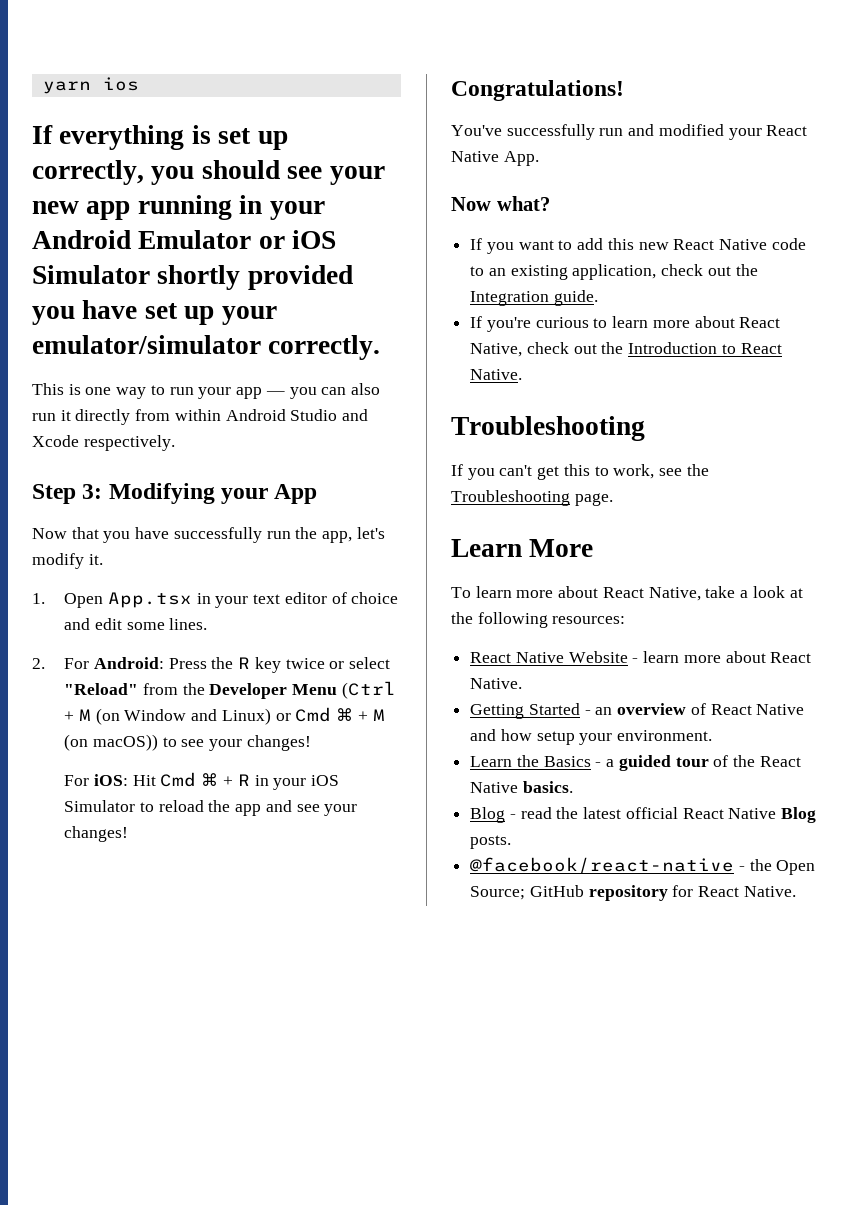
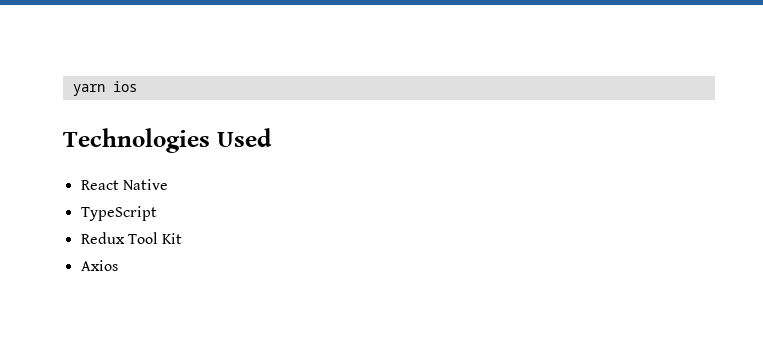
[32,125,288,150] [32,160,385,185] [32,195,325,220] [32,230,337,249] [32,265,353,290] [32,300,277,325] [32,335,381,360] [32,383,380,399] [32,409,369,425] [32,435,175,451] [32,483,318,504] [32,527,385,543] [32,553,103,569] [32,592,399,608] [64,618,208,630] [32,657,390,673] [64,681,396,699] [64,707,385,725] [64,734,311,751] [64,772,339,790] [64,800,358,816] [64,826,129,842] [451,80,624,101] [451,124,808,140] [451,151,539,166] [451,196,550,211] [470,238,806,254] [470,264,758,280] [470,290,598,306] [470,316,781,332] [470,342,782,357] [470,369,523,380] [451,416,645,441] [451,464,709,480] [451,490,613,506] [451,539,594,557] [451,586,803,601] [451,612,626,628] [470,651,812,663] [470,678,523,689] [470,703,805,719] [470,729,713,745] [470,755,801,771] [470,781,573,793] [470,807,817,823] [470,835,512,849] [470,857,816,875] [470,885,796,901] If everything is set up correctly, you should see your new app running in your Android Emulator or iOS Simulator shortly provided you have set up your emulator/simulator correctly. // This is one way to run your app — you can also run it directly from within Android Studio and Xcode respectively. // Step 3: Modifying your App // Now that you have successfully run the app, let's modify it. // 1. Open App.tsx in your text editor of choice and edit some lines. // 2. For Android: Press the R key twice or select "Reload" from the Developer Menu (Ctrl + M (on Window and Linux) or Cmd ⌘ + M (on macOS)) to see your changes! // For iOS: Hit Cmd ⌘ + R in your iOS Simulator to reload the app and see your changes! // Congratulations! // You've successfully run and modified your React Native App. // Now what? // If you want to add this new React Native code to an existing application, check out the Integration guide. // If you're curious to learn more about React Native, check out the Introduction to React Native. // Troubleshooting // If you can't get this to work, see the Troubleshooting page. // Learn More // To learn more about React Native, take a look at the following resources: // React Native Website - learn more about React Native. // Getting Started - an overview of React Native and how setup your environment. // Learn the Basics - a guided tour of the React Native basics. // Blog - read the latest official React Native Blog posts. // @facebook/react-native - the Open Source; GitHub repository for React Native. -> [63,128,272,153] [80,179,168,190] [80,206,157,221] [80,232,183,244] [80,260,118,271] Technologies Used // React Native // TypeScript // Redux Tool Kit // Axios

